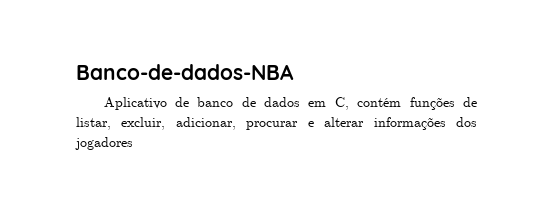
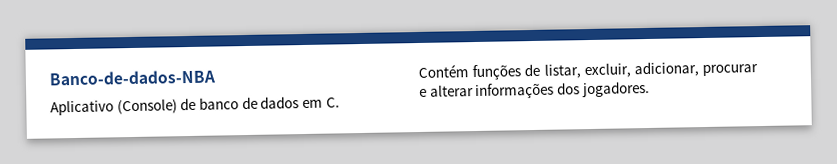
(167, 103) none -> [116,99,178,115] (Console)
[334,97,402,110] C, contém -> [325,97,340,108] [418,64,469,78] C. Contém
[75,137,133,150] jogadores -> [581,80,650,98] jogadores.

